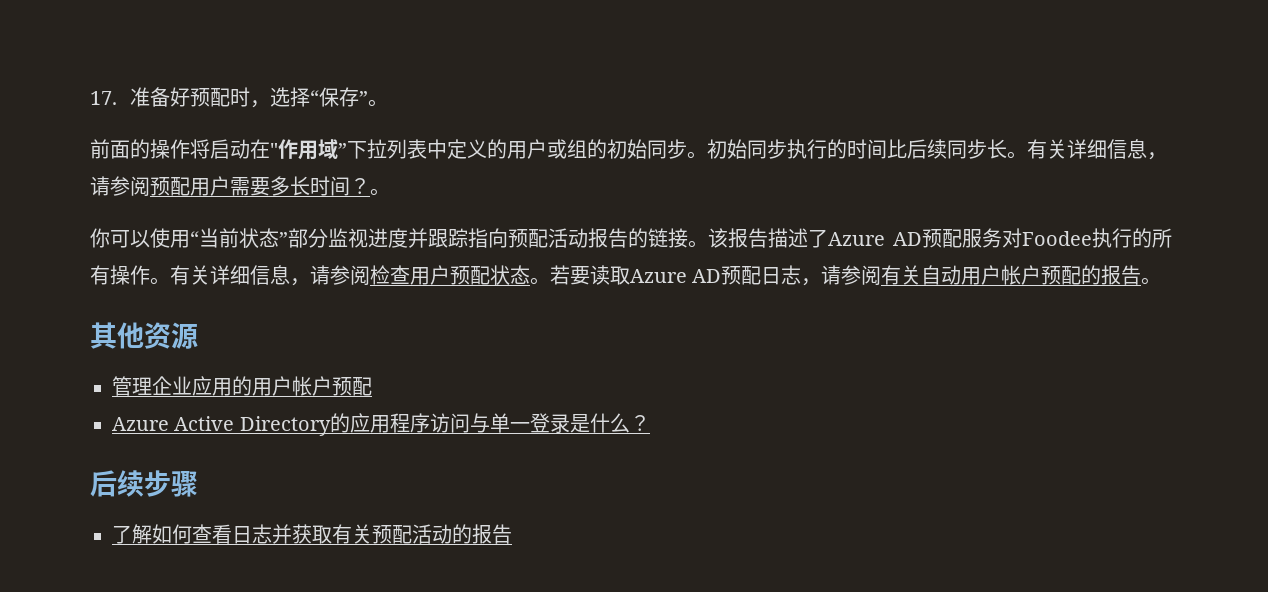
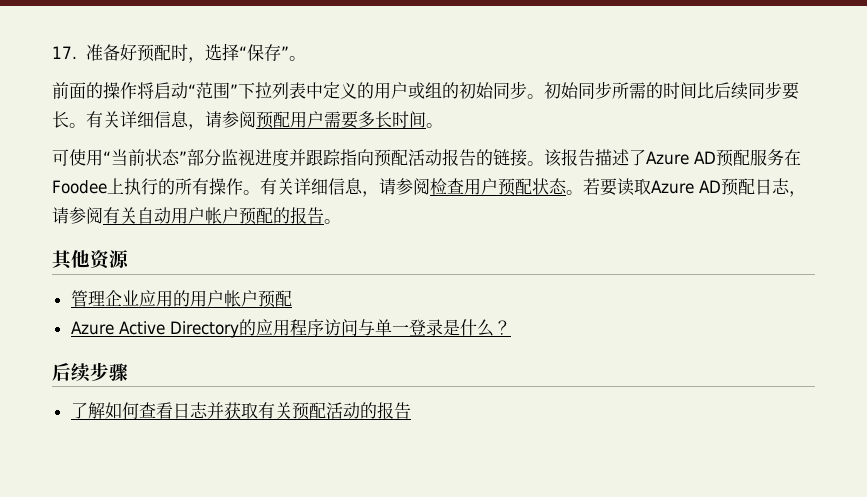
[250,139,338,160] 在"作用域 -> [188,82,230,99] “范围
[787,139,827,159] 执行 -> [612,82,646,99] 所需
(987, 149) none -> [782,82,799,100] 要
[350,178,390,196] [90,228,150,248] ？。 // 你可以 -> [426,123,443,128] [52,149,69,166] 。 // 可
[1001,228,1092,248] 对Foodee -> [784,149,801,166] [52,178,124,194] 在Foodee上

